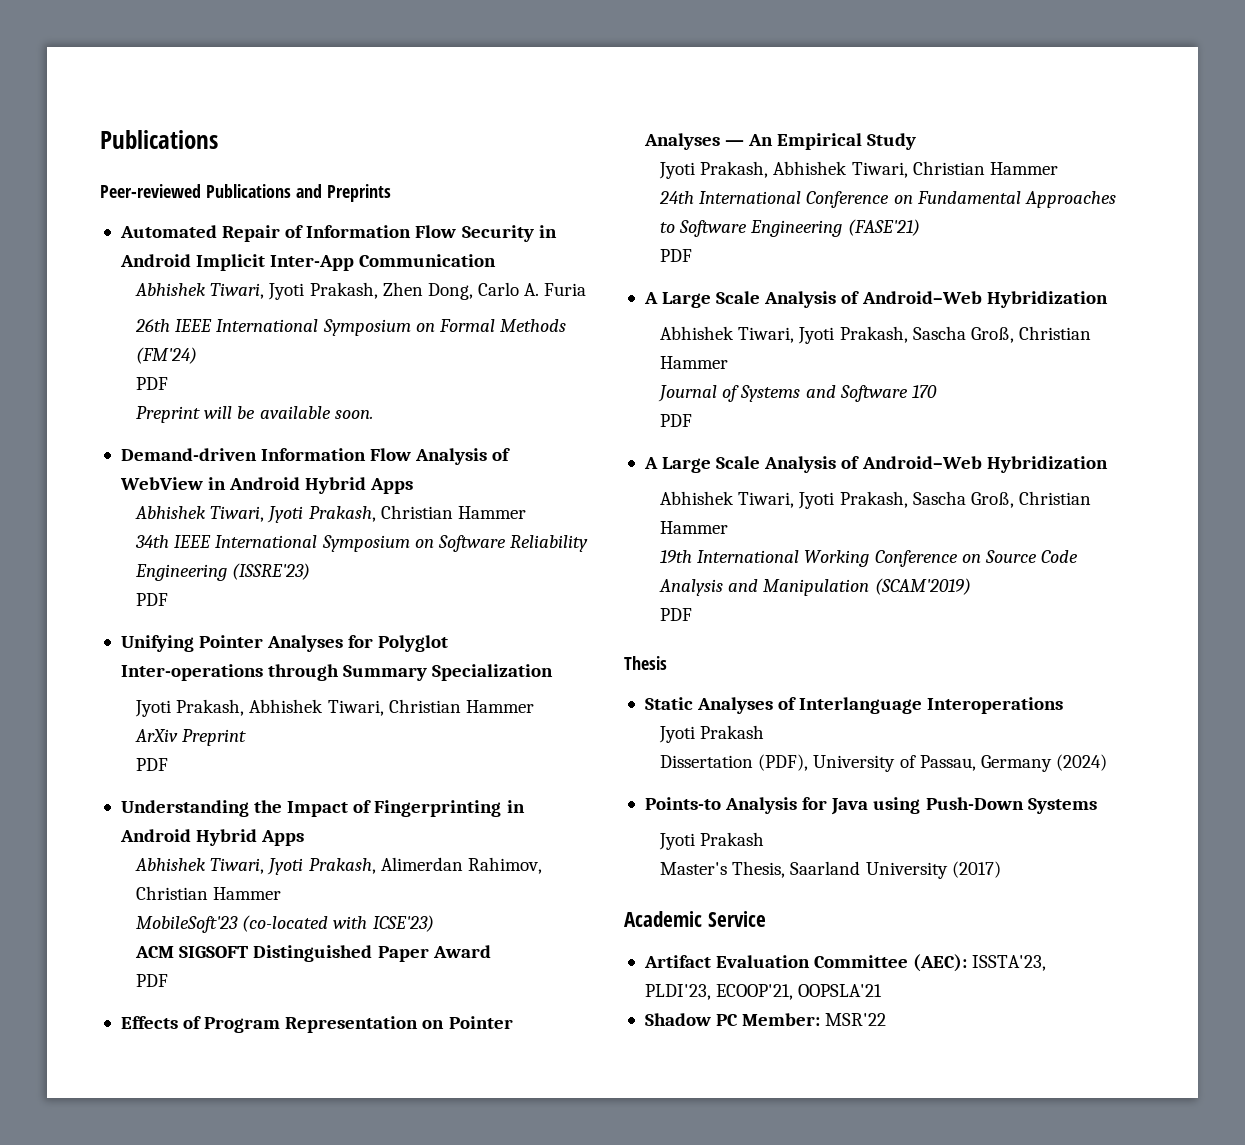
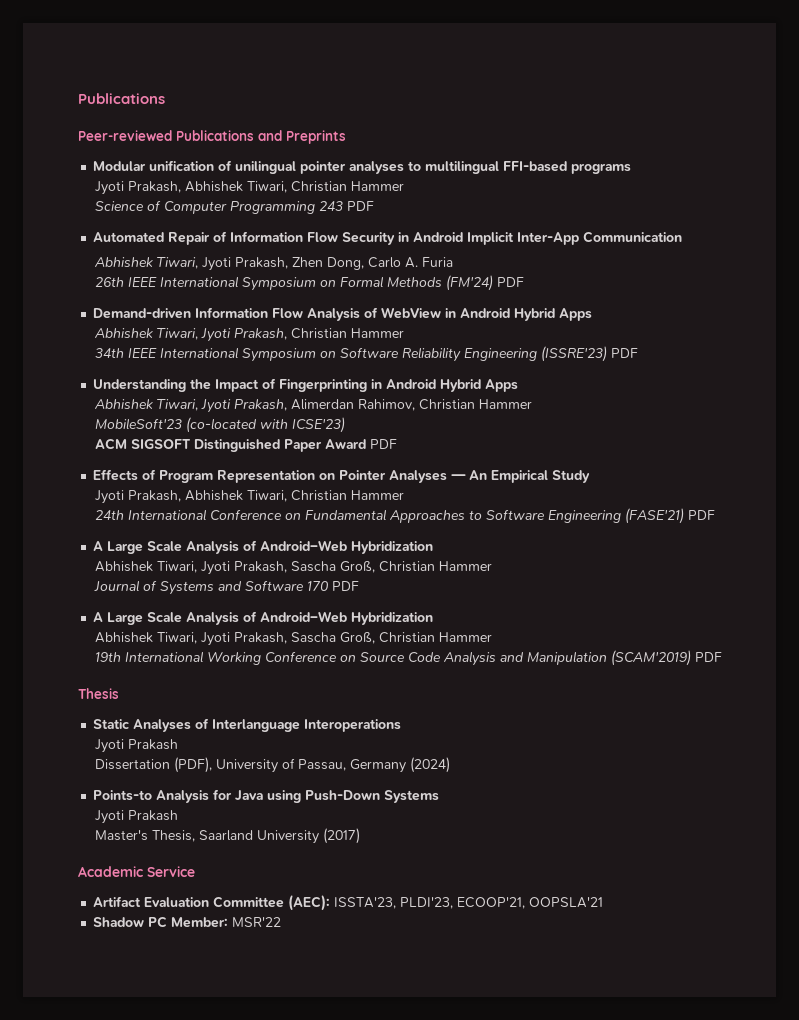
(391, 193) none -> [93,160,632,174] [94,181,404,195] [94,200,374,214] // Modular unification of unilingual pointer analyses to multilingual FFI-based programs // Jyoti Prakash, Abhishek Tiwari, Christian Hammer // Science of Computer Programming 243 PDF
[136,377,169,390] [136,406,373,423] // PDF // Preprint will be available soon. -> [496,277,524,287] PDF
[136,593,169,606] [120,635,449,652] [120,664,554,681] [135,699,534,717] [135,729,247,746] // PDF // Unifying Pointer Analyses for Polyglot Inter-operations through Summary Specialization // Jyoti Prakash, Abhishek Tiwari, Christian Hammer // ArXiv Preprint // -> (607, 354) none
(491, 951) // -> (366, 444) none
(920, 227) // -> (684, 516) none
(937, 391) // -> (328, 586) none
(971, 586) // -> (691, 658) none

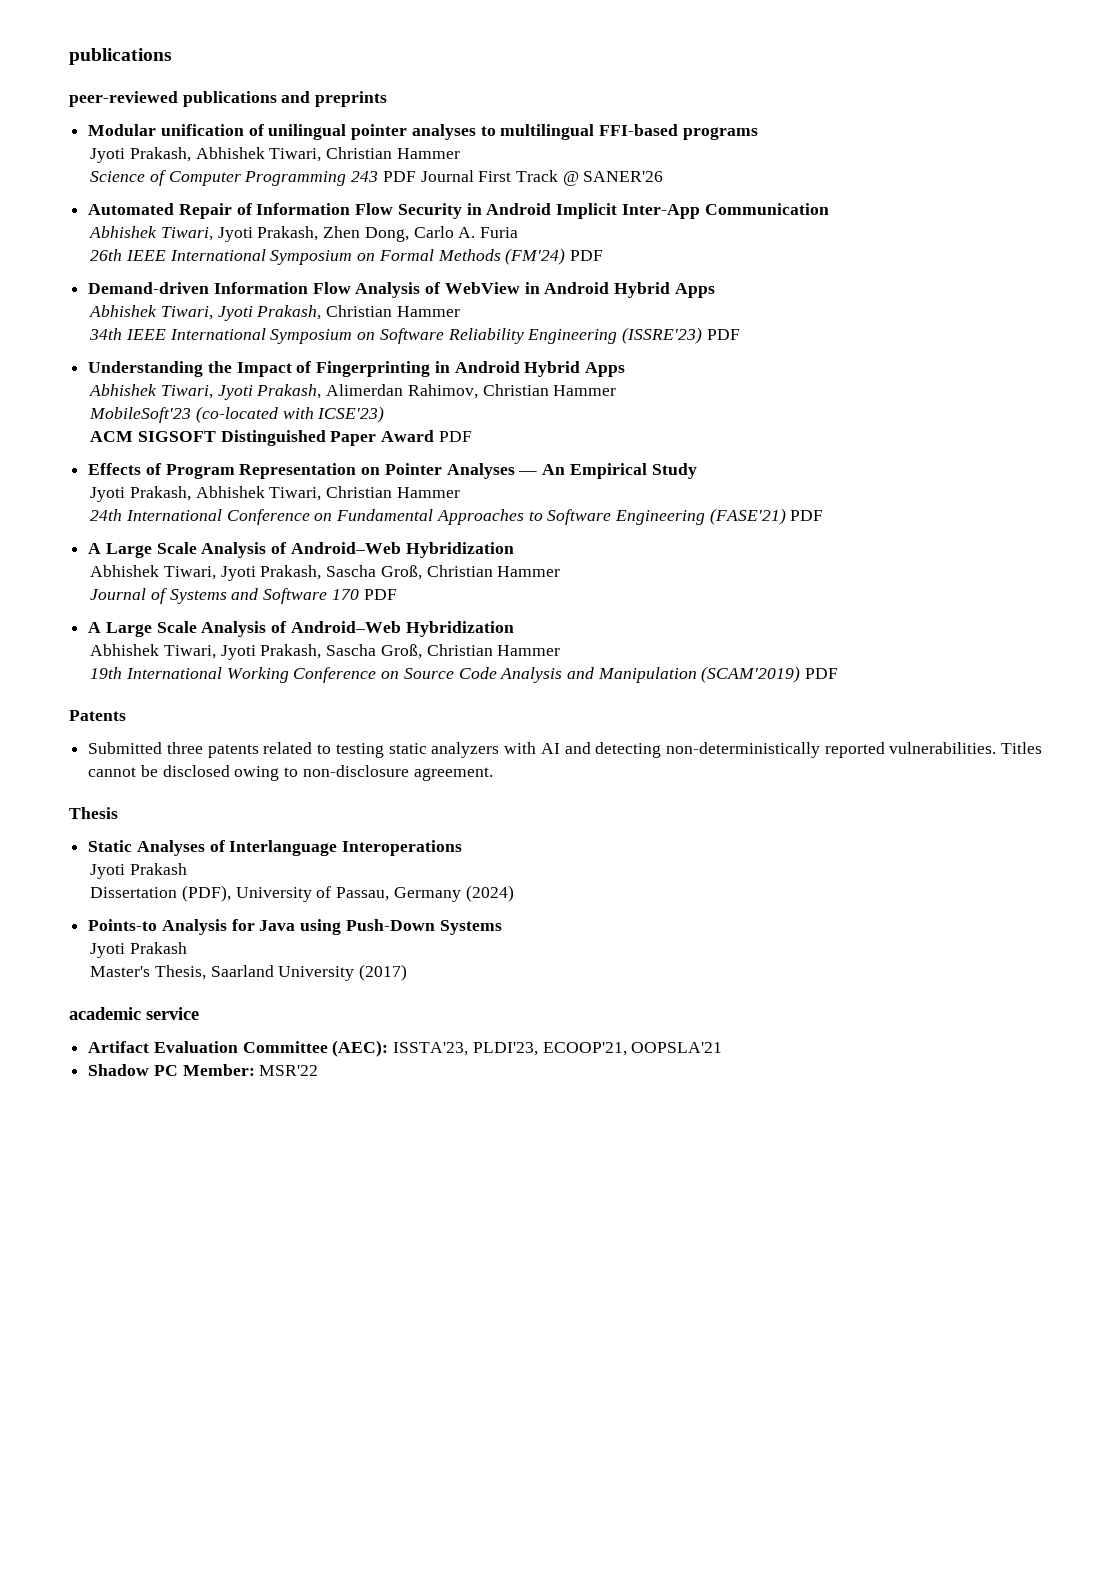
[78,93,165,104] [78,130,346,144] Publications // Peer-reviewed Publications and Preprints -> [69,48,172,65] [69,91,388,107] publications // peer-reviewed publications and preprints
(374, 206) none -> [420,170,664,186] Journal First Track @ SANER'26
(722, 657) none -> [69,710,126,721] [88,742,1043,758] [88,765,493,781] // Patents // Submitted three patents related to testing static analyzers with AI and detecting non-deterministically reported vulnerabilities. Titles cannot be disclosed owing to non-disclosure agreement.
[78,866,195,877] Academic Service -> [69,1007,199,1020] academic service

